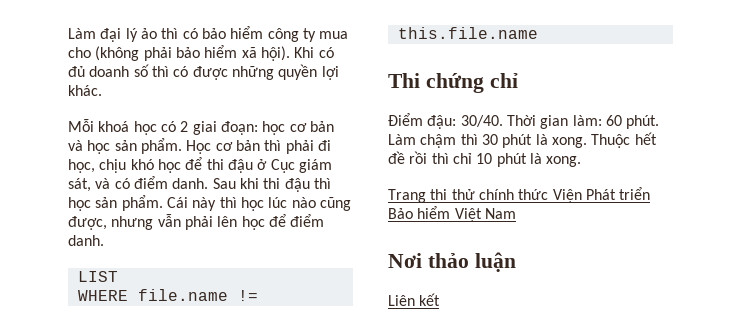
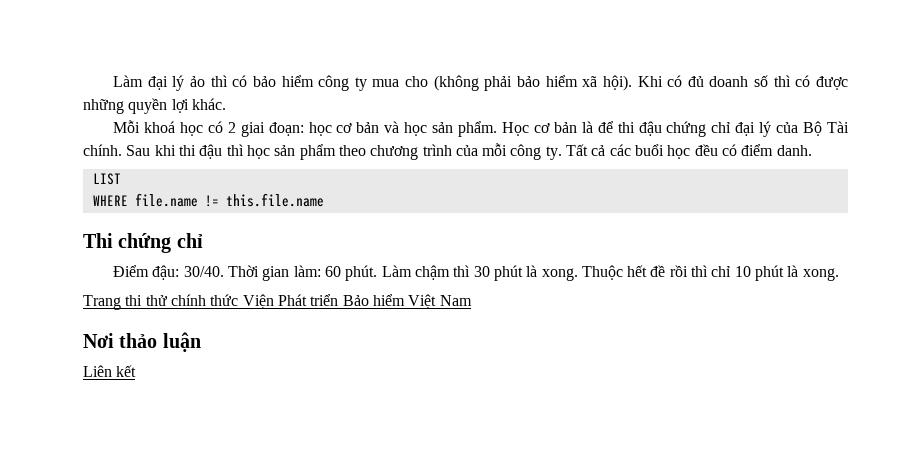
[264,140,331,154] [68,157,332,173] [68,176,209,192] thì phải đi học, chịu khó học để thi đậu ở Cục giám sát, và có điểm danh. -> [581,121,849,137] [83,144,122,156] là để thi đậu chứng chỉ đại lý của Bộ Tài chính.
[121,195,351,211] [68,214,286,230] phẩm. Cái này thì học lúc nào cũng được, nhưng vẫn phải lên học để -> [299,143,738,160] phẩm theo chương trình của mỗi công ty. Tất cả các buổi học đều có

